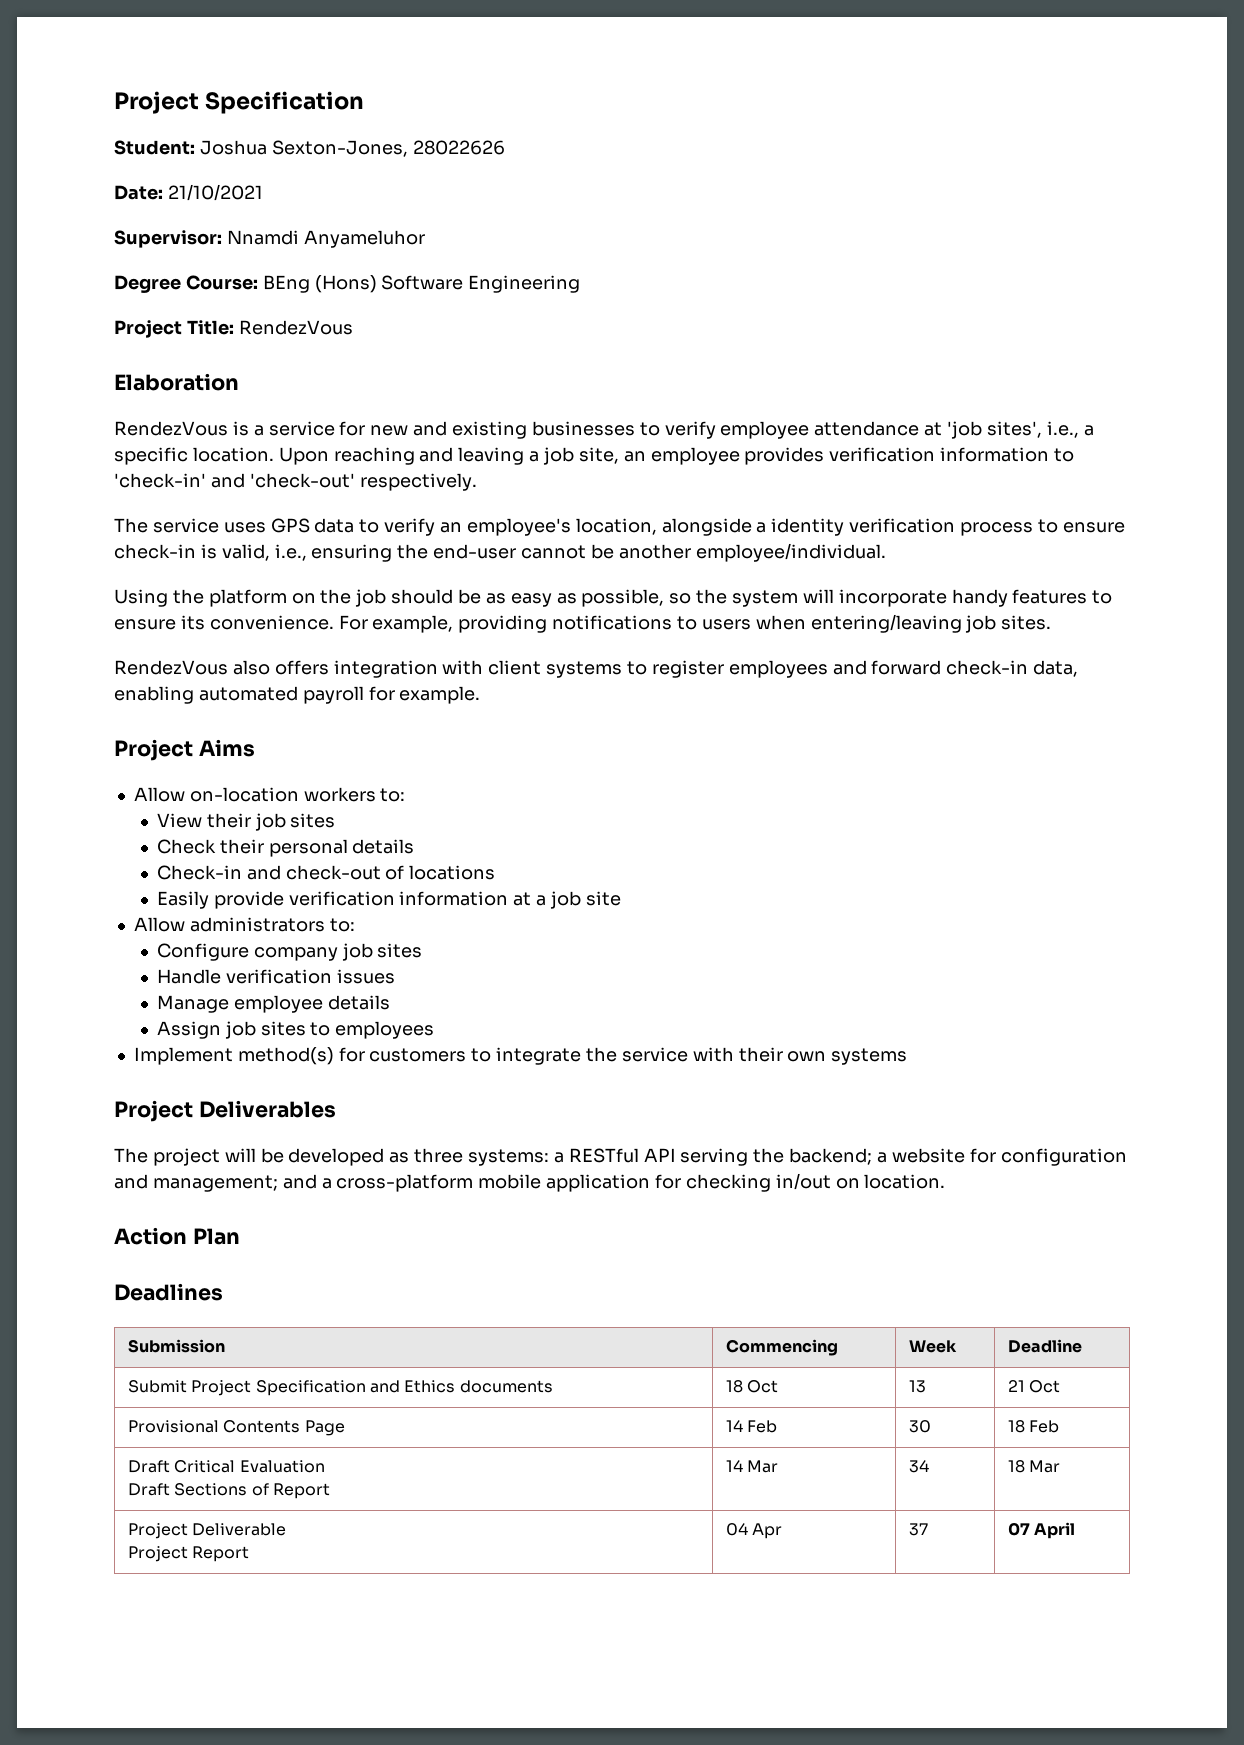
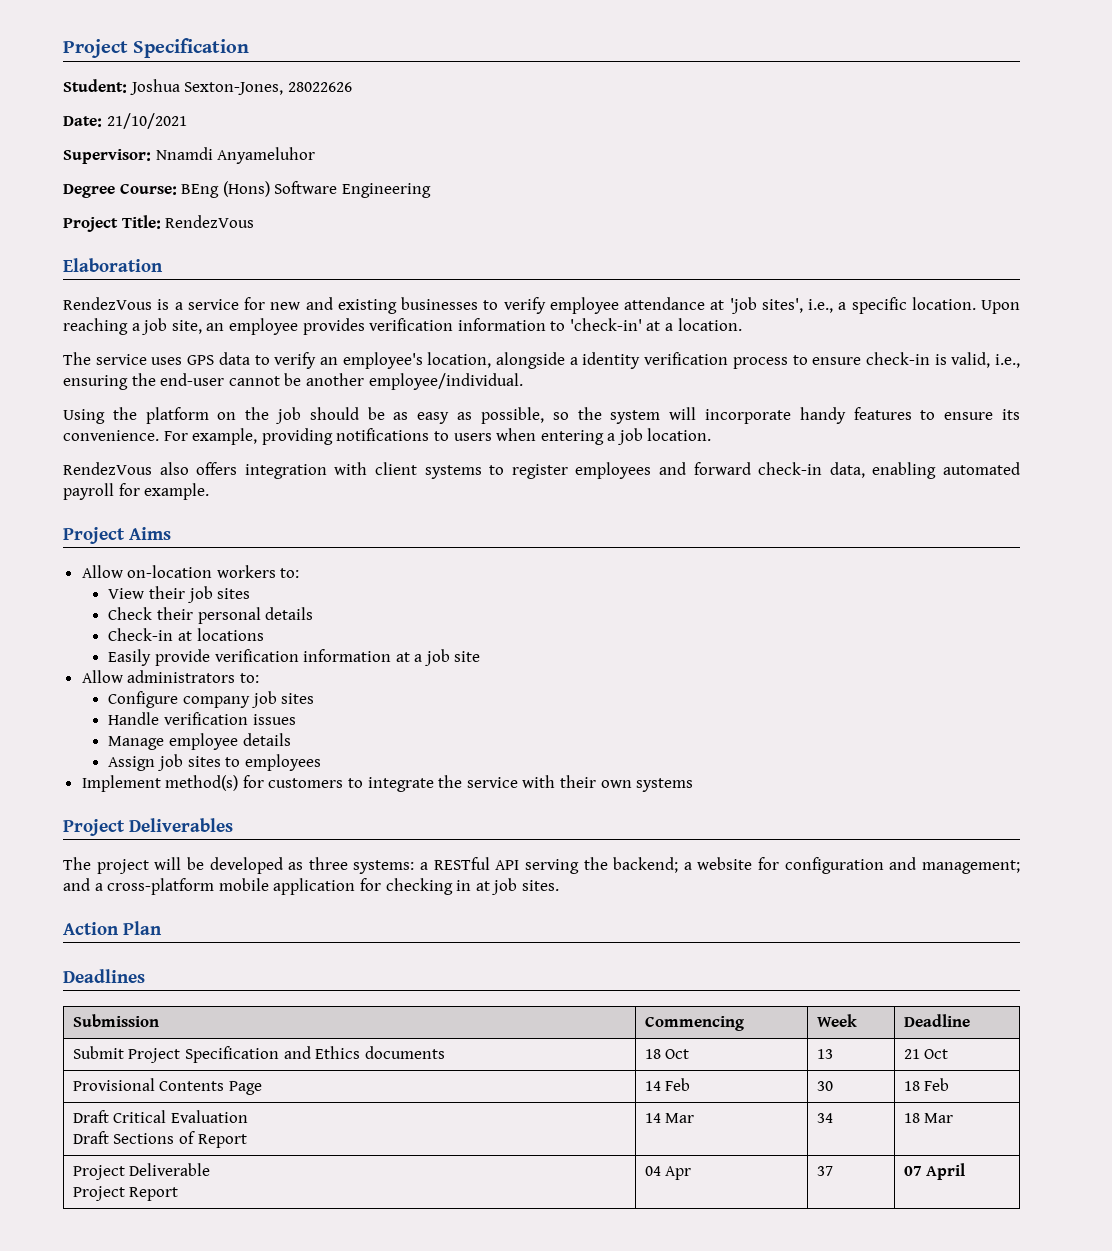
[419,447,525,465] and leaving -> (128, 326) none
[210,473,477,491] and 'check-out' respectively. -> [646,318,742,331] at a location.
[810,614,1052,633] entering/leaving job sites. -> [540,428,712,445] entering a job location.
[246,865,405,880] and check-out of -> [177,631,192,641] at
[775,1173,946,1190] in/out on location. -> [456,878,559,895] in at job sites.

